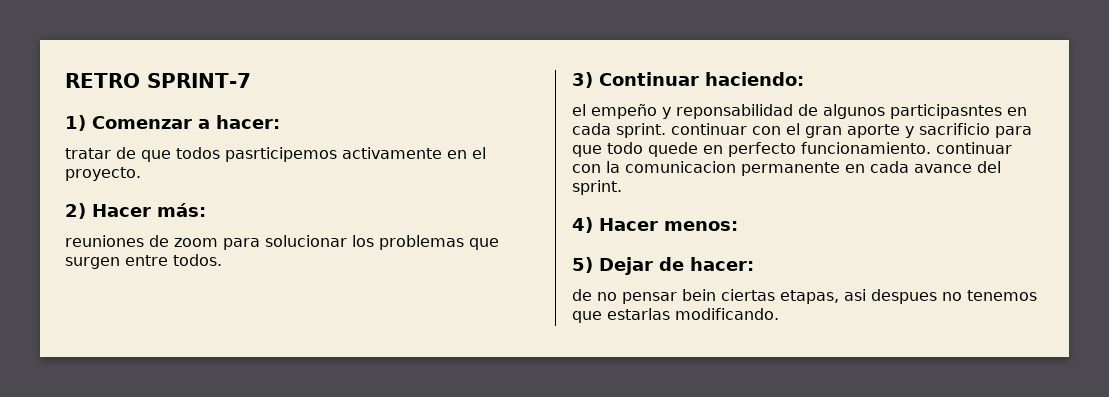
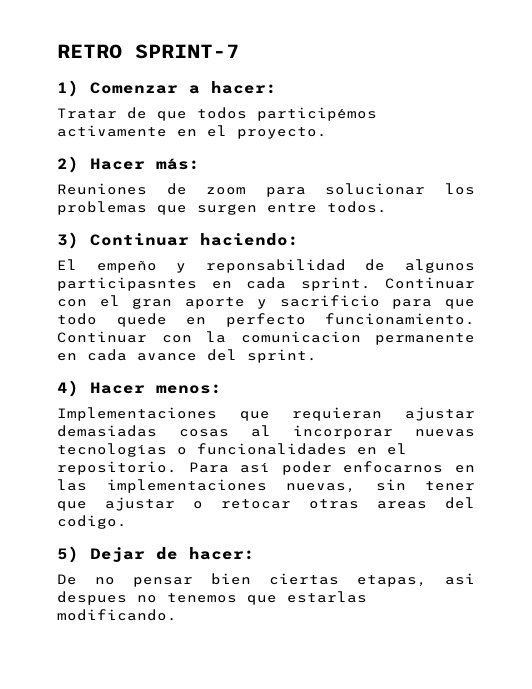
[65,148,111,159] tratar -> [57,108,117,119] Tratar
[225,147,337,162] pasrticipemos -> [257,107,377,121] participémos
[65,235,144,247] reuniones -> [57,183,147,195] Reuniones
[572,104,586,116] el -> [57,259,77,270] El
[671,123,747,135] continuar -> [385,277,475,289] Continuar
[936,142,1012,154] continuar -> [57,331,147,343] Continuar
(738, 226) none -> [57,407,475,421] [57,425,475,439] [57,443,407,457] [57,461,475,475] [57,479,475,493] [57,497,475,511] [57,515,127,529] // Implementaciones que requieran ajustar demasiadas cosas al incorporar nuevas tecnologías o funcionalidades en el repositorio. Para así poder enfocarnos en las implementaciones nuevas, sin tener que ajustar o retocar otras areas del codigo.
[572,289,592,301] de -> [57,574,77,585] De
[682,289,716,301] bein -> [211,573,251,585] bien

